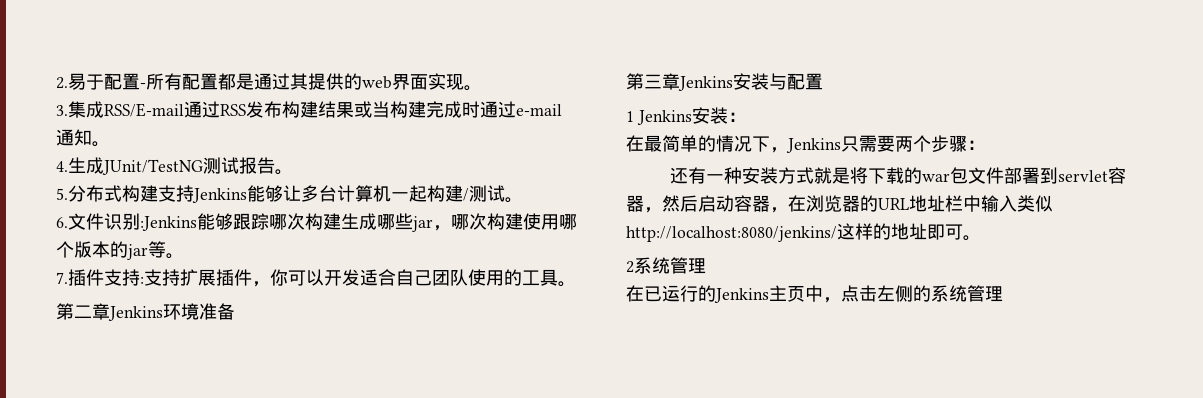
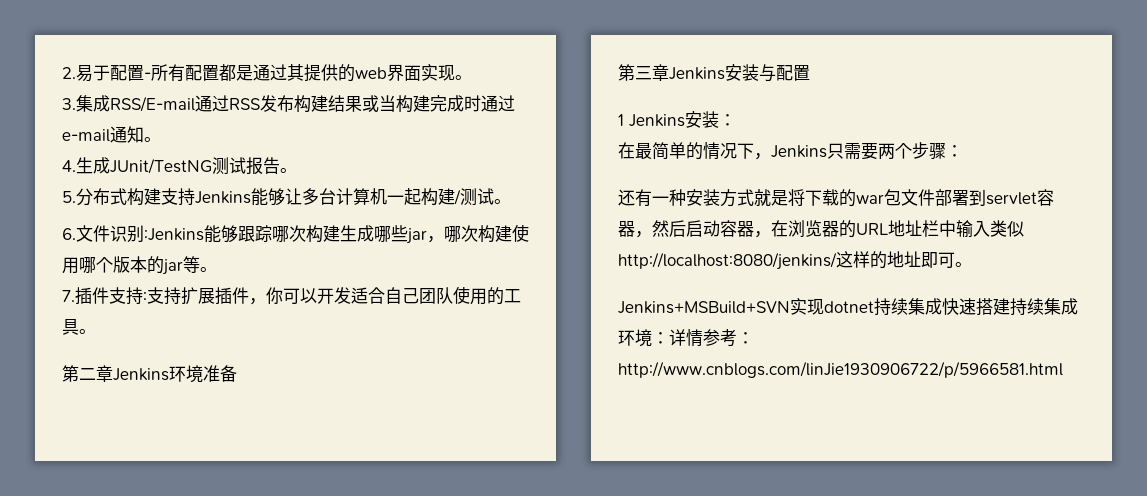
[626,257,706,274] [626,285,1003,303] 2系统管理 // 在已运行的Jenkins主页中，点击左侧的系统管理 -> [618,298,1078,316] [618,329,754,347] [618,361,1063,378] Jenkins+MSBuild+SVN实现dotnet持续集成快速搭建持续集成环境：详情参考：http://www.cnblogs.com/linJie1930906722/p/5966581.html

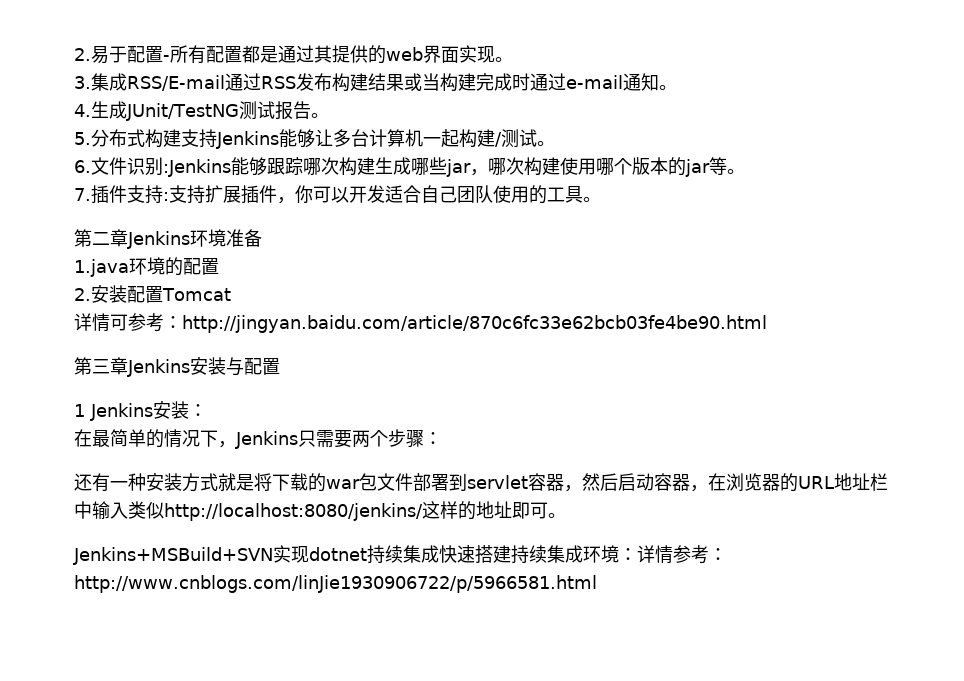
(237, 373) none -> [74,257,219,277] [74,285,231,303] [74,313,767,333] // 1.java环境的配置 // 2.安装配置Tomcat // 详情可参考：http://jingyan.baidu.com/article/870c6fc33e62bcb03fe4be90.html

